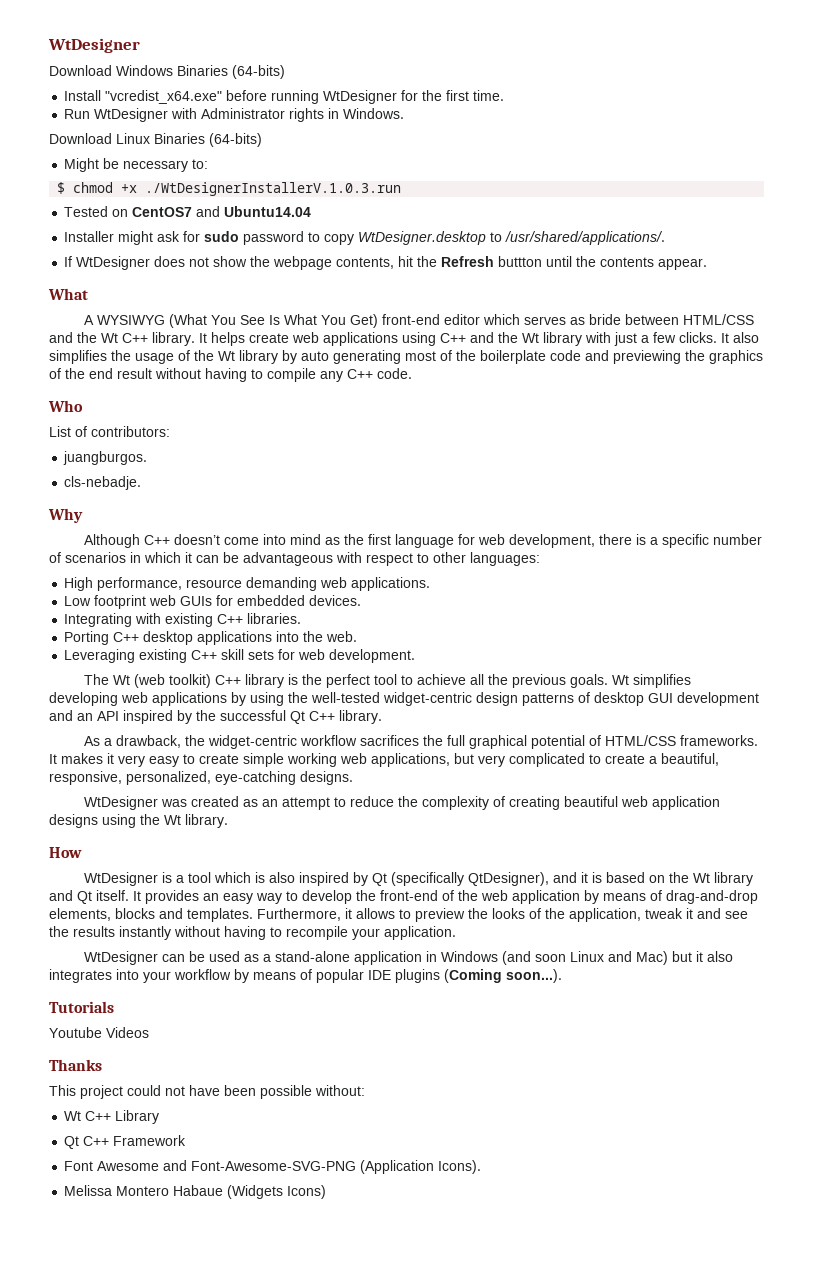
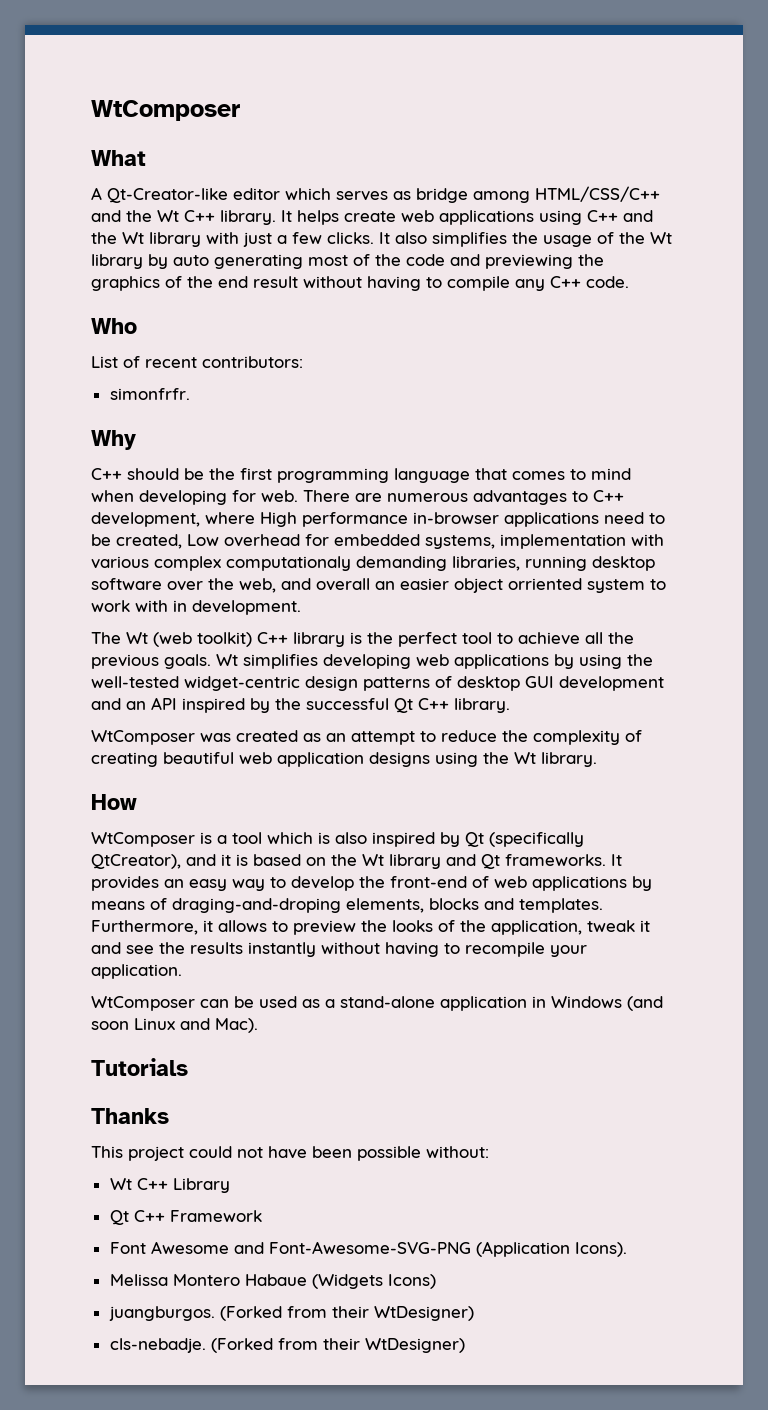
[48,38,140,53] [49,65,285,79] [64,90,505,104] [64,108,405,122] [49,133,262,147] [64,158,209,172] [57,182,402,196] [64,206,312,217] [64,231,666,245] [64,256,708,270] [48,288,88,300] [84,314,441,328] WtDesigner // Download Windows Binaries (64-bits) // Install "vcredist_x64.exe" before running WtDesigner for the first time. // Run WtDesigner with Administrator rights in Windows. // Download Linux Binaries (64-bits) // Might be necessary to: // $ chmod +x ./WtDesignerInstallerV.1.0.3.run // Tested on CentOS7 and Ubuntu14.04 // Installer might ask for sudo password to copy WtDesigner.desktop to /usr/shared/applications/. // If WtDesigner does not show the webpage contents, hit the Refresh buttton until the contents appear. // What // A WYSIWYG (What You See Is What You Get) front-end -> [91,100,240,121] [91,150,146,166] [91,187,228,203] WtComposer // What // A Qt-Creator-like
[589,314,755,325] bride between HTML/CSS -> [416,186,660,203] bridge among HTML/CSS/C++
[480,350,546,364] boilerplate -> (401, 260) none
(87, 431) none -> [145,357,197,368] recent
[63,451,148,465] [64,476,142,490] juangburgos. // cls-nebadje. -> [109,388,190,400] simonfrfr.
[84,534,763,548] [49,552,540,566] [64,577,431,591] [64,595,362,609] [64,613,302,627] [64,631,358,645] [64,649,326,663] Although C++ doesn’t come into mind as the first language for web development, there is a specific number of scenarios in which it can be advantageous with respect to other languages: // High performance, resource demanding web applications. // Low footprint web GUIs for embedded devices. // Integrating with existing C++ libraries. // Porting C++ desktop applications into the web. // Leveraging existing C++ skill sets for web -> [91,468,631,483] [91,490,624,505] [91,512,665,527] [91,534,664,549] [91,556,655,571] [91,578,666,593] [91,600,187,612] C++ should be the first programming language that comes to mind when developing for web. There are numerous advantages to C++ development, where High performance in-browser applications need to be created, Low overhead for embedded systems, implementation with various complex computationaly demanding libraries, running desktop software over the web, and overall an easier object orriented system to work with in
[84,735,759,749] [49,753,719,767] [49,771,353,785] [84,796,159,810] As a drawback, the widget-centric workflow sacrifices the full graphical potential of HTML/CSS frameworks. It makes it very easy to create simple working web applications, but very complicated to create a beautiful, responsive, personalized, eye-catching designs. // WtDesigner -> [91,730,195,745] WtComposer
[84,872,159,886] WtDesigner -> [91,832,195,847] WtComposer
[468,872,550,886] QtDesigner), -> [91,854,181,869] QtCreator),
[96,890,129,901] itself. -> [505,854,606,866] frameworks.
[458,890,758,904] the web application by means of drag-and-drop -> [494,876,652,891] [91,898,341,913] web applications by means of draging-and-droping
[84,951,159,965] WtDesigner -> [91,996,195,1011] WtComposer
[636,951,734,965] [49,969,562,983] Mac) but it also integrates into your workflow by means of popular IDE plugins (Coming soon...). -> [215,1018,258,1033] Mac).
[49,1027,149,1038] // Youtube Videos -> (188, 1067) none
(327, 1192) none -> [108,1306,474,1321] [109,1338,465,1353] // juangburgos. (Forked from their WtDesigner) // cls-nebadje. (Forked from their WtDesigner)

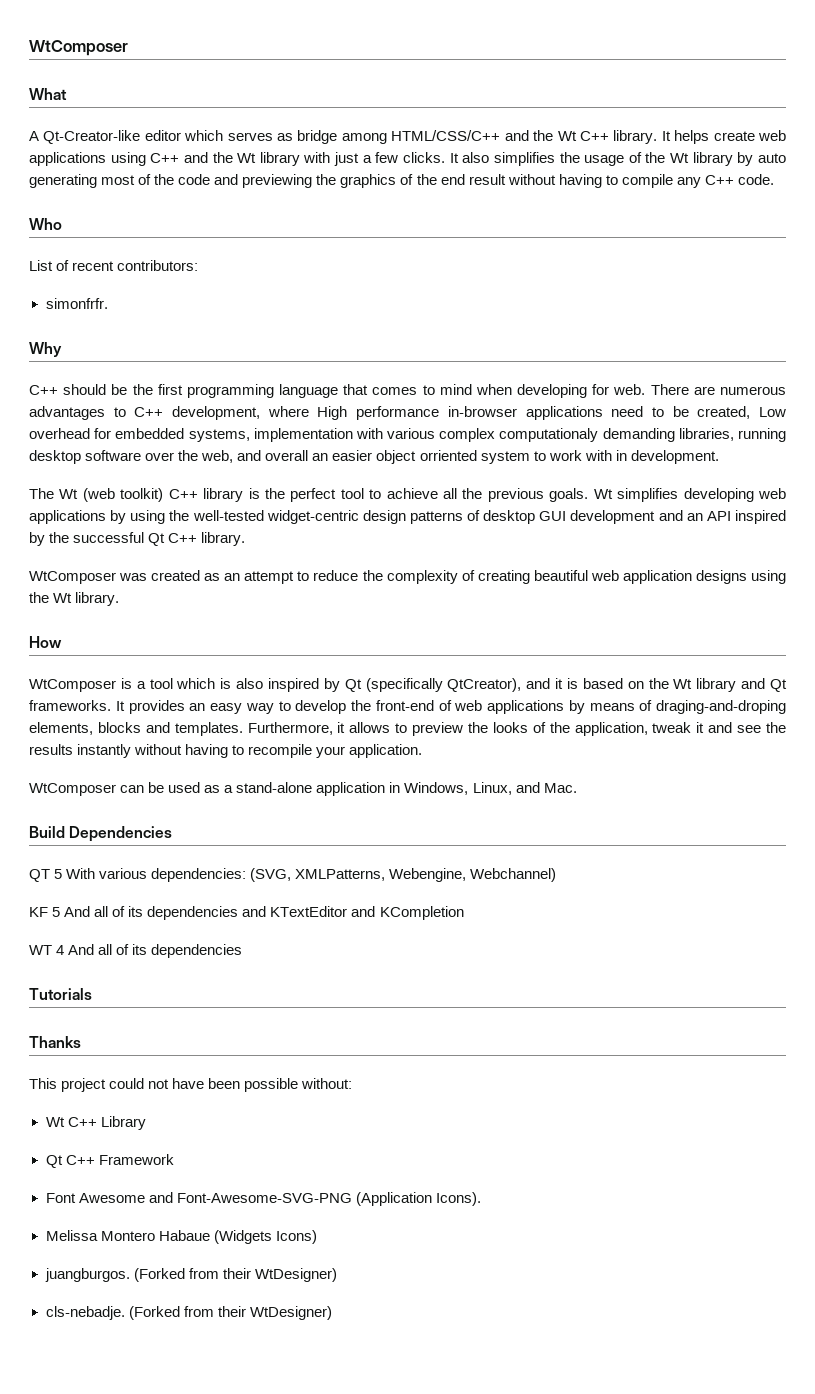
[551,996,663,1011] [91,1018,258,1033] Windows (and soon Linux and Mac). -> [404,782,577,795] [29,826,173,842] [29,868,557,882] [29,906,464,920] [29,944,243,958] Windows, Linux, and Mac. // Build Dependencies // QT 5 With various dependencies: (SVG, XMLPatterns, Webengine, Webchannel) // KF 5 And all of its dependencies and KTextEditor and KCompletion // WT 4 And all of its dependencies

